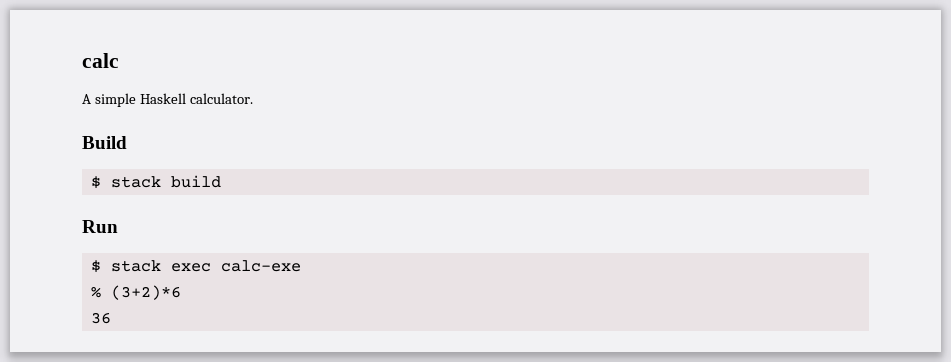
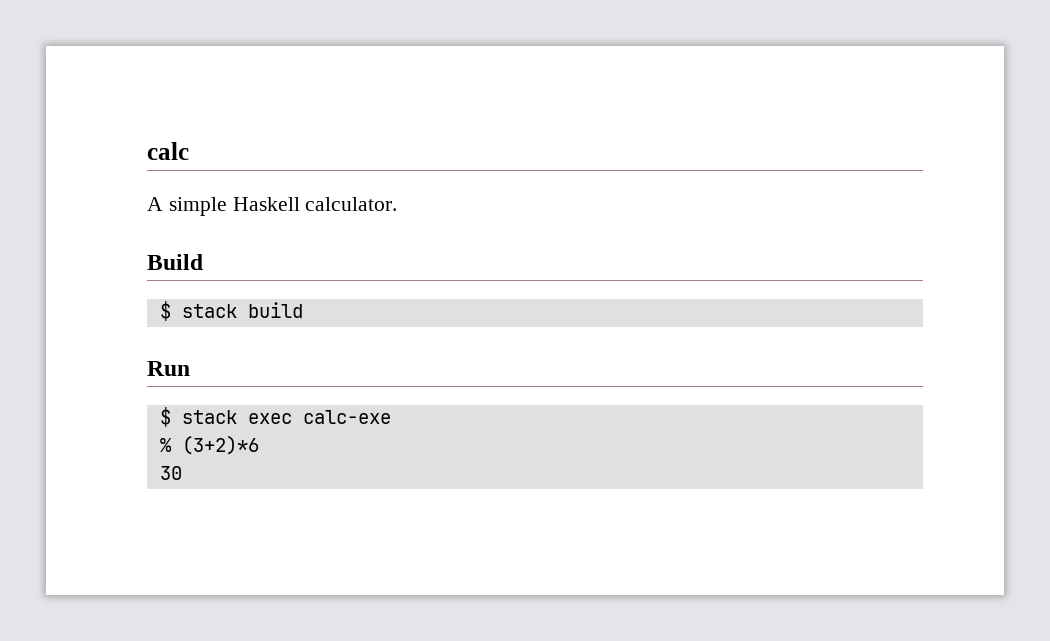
[90,312,111,324] 36 -> [159,466,182,480] 30

